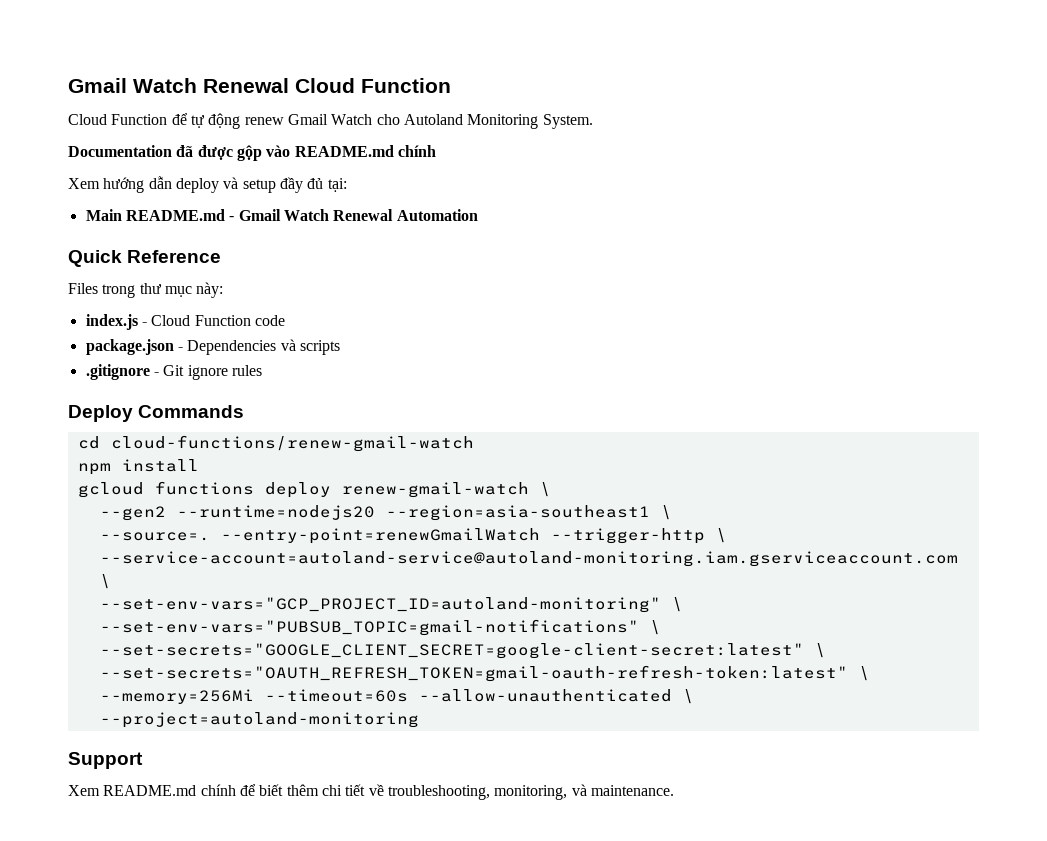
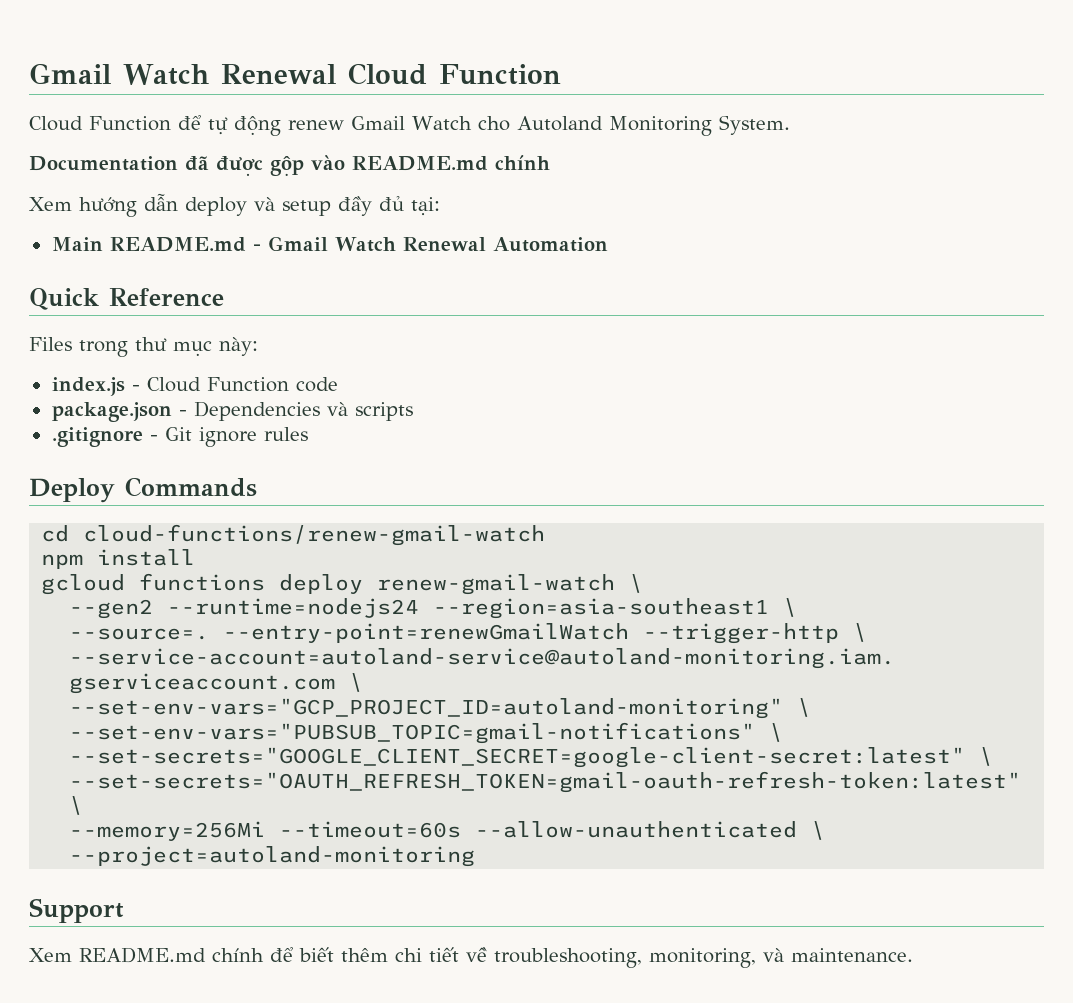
[176,505,375,520] --runtime=nodejs20 -> [167,598,420,618] --runtime=nodejs24

